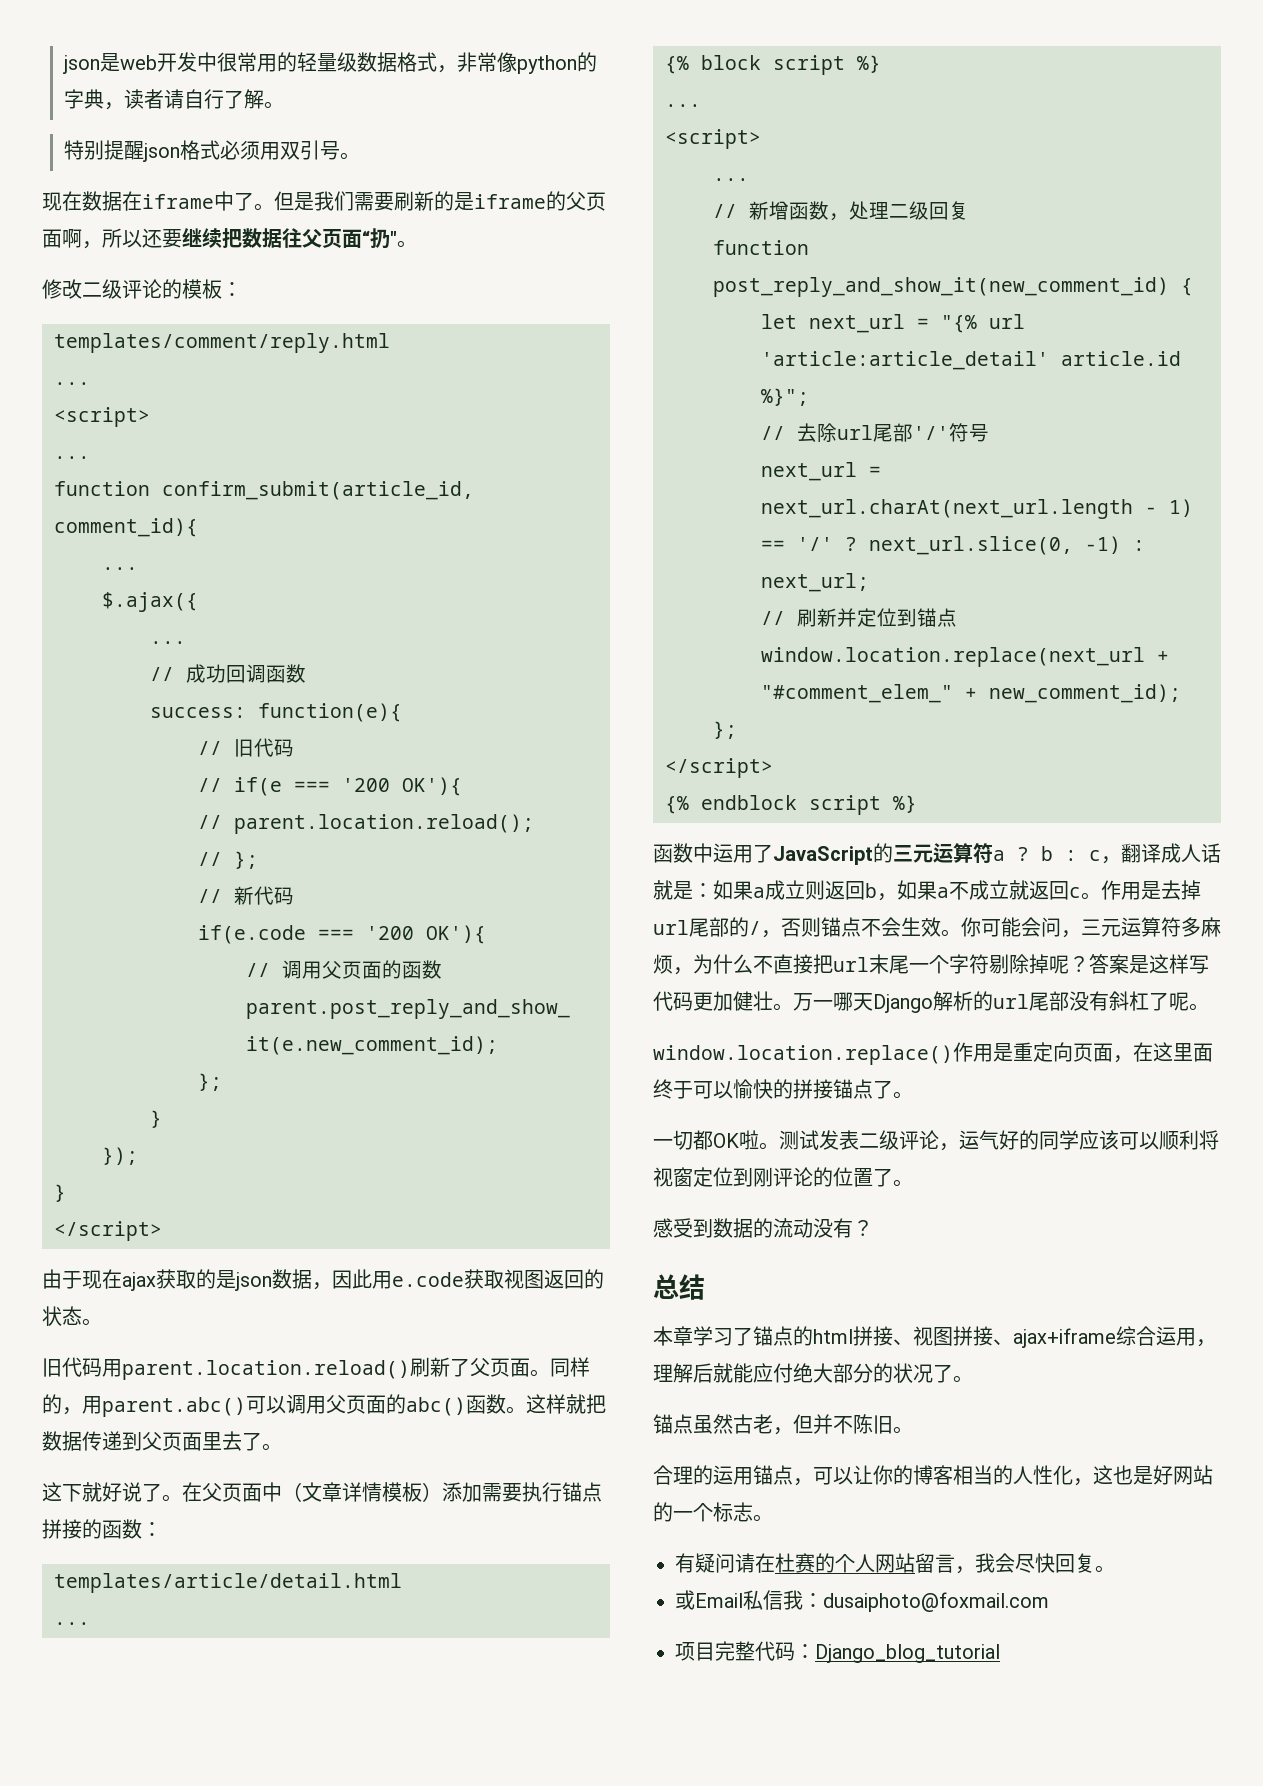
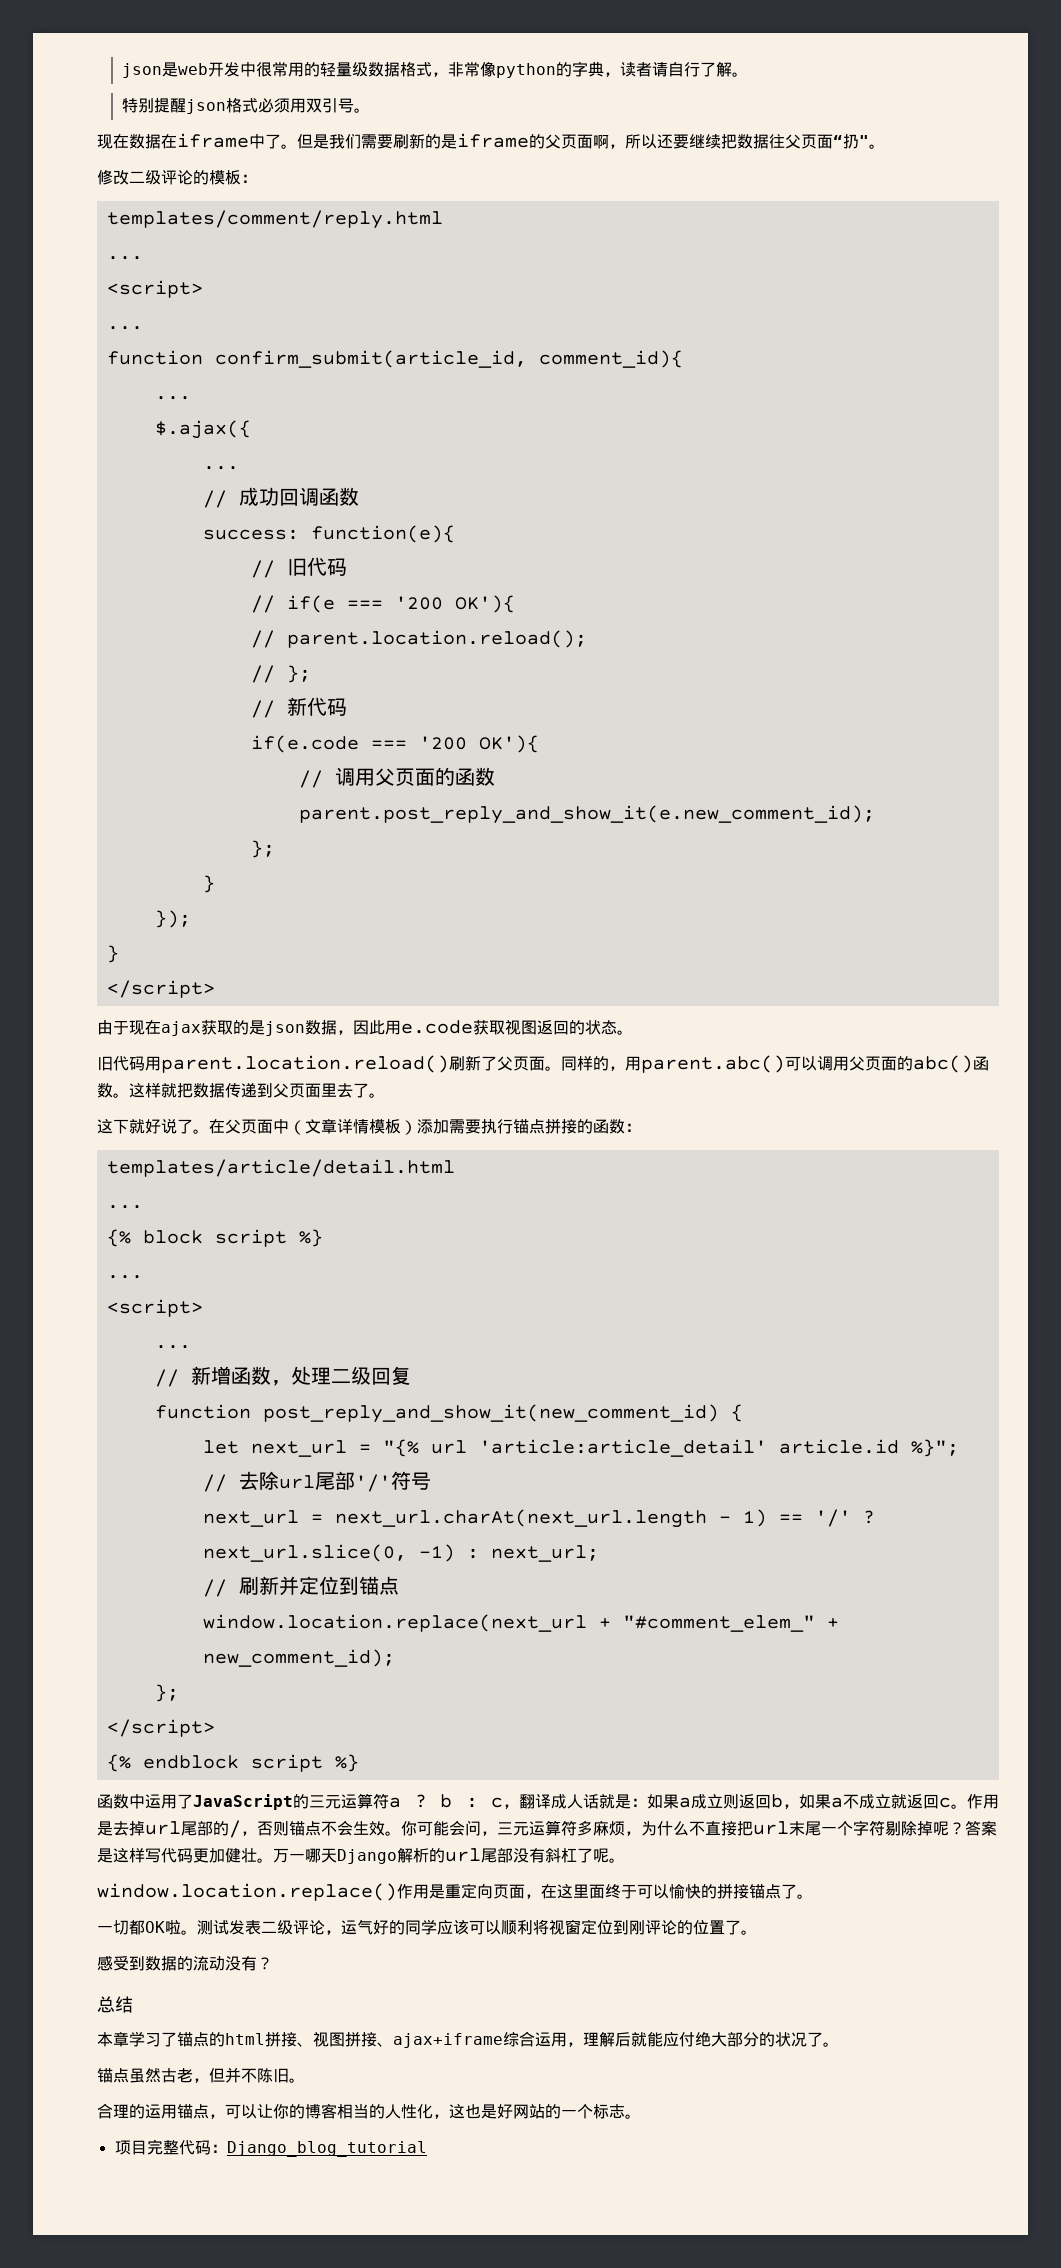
[675,1553,1115,1574] [675,1590,1049,1612] // 有疑问请在杜赛的个人网站留言，我会尽快回复。 // 或Email私信我：dusaiphoto@foxmail.com -> (641, 2116) none

